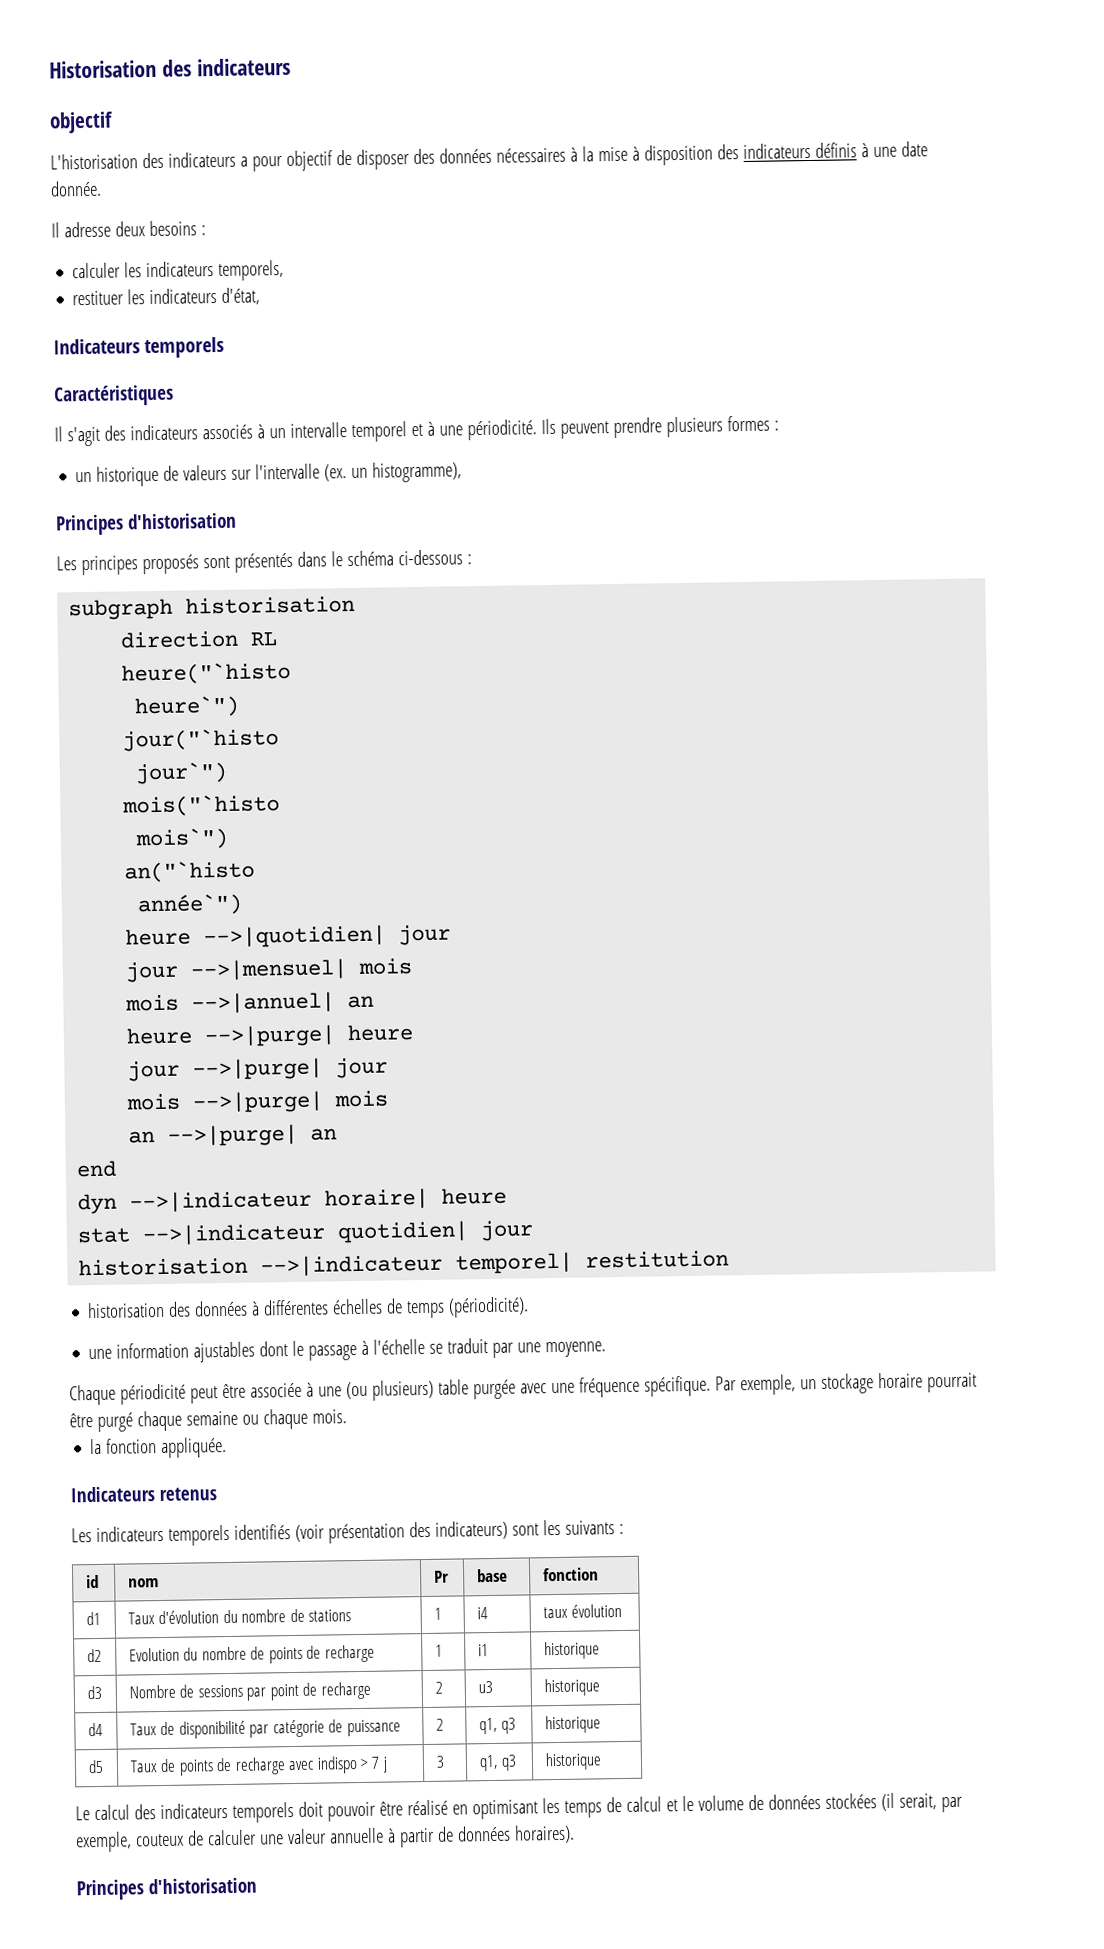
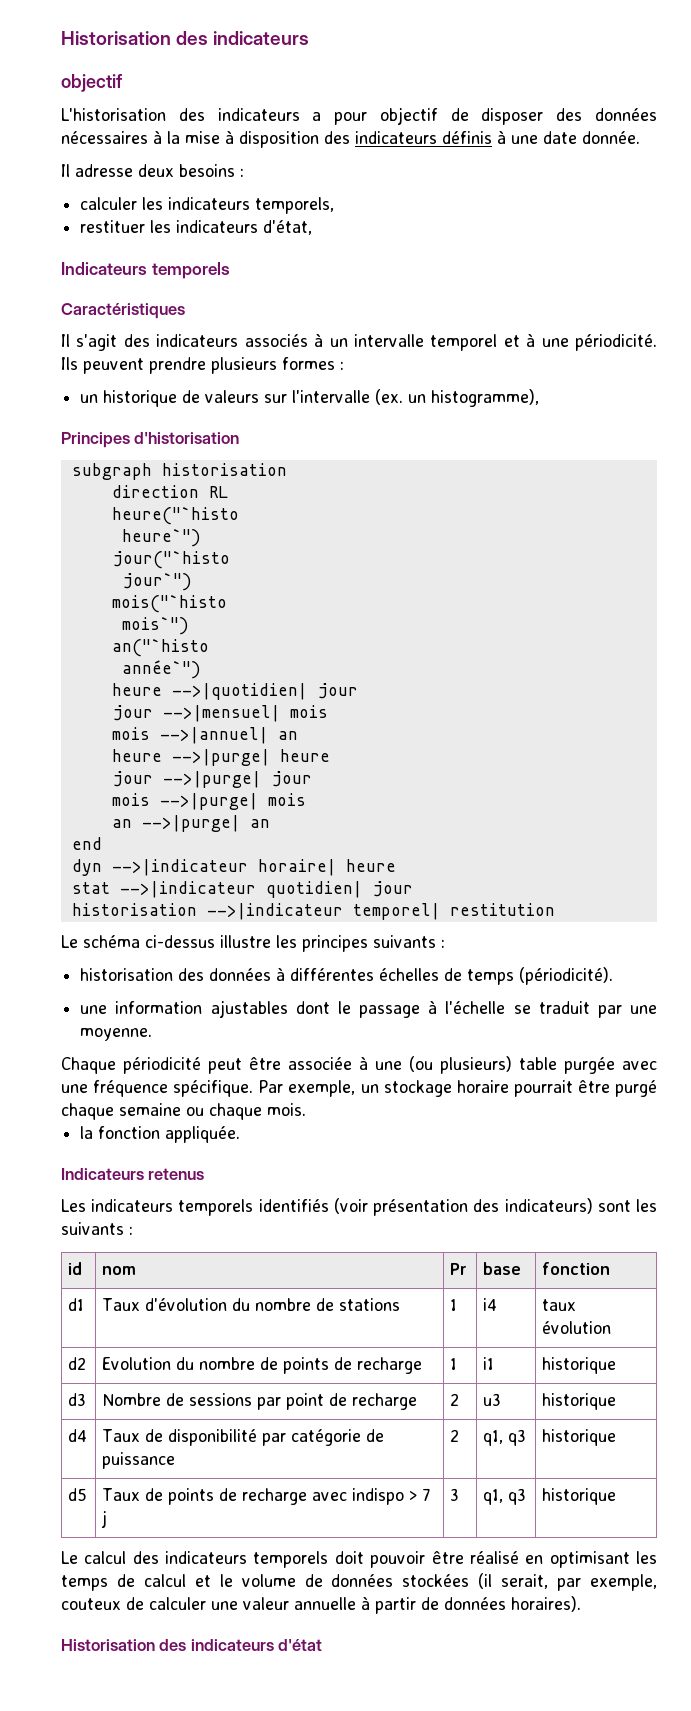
[56,549,472,576] // Les principes proposés sont présentés dans le schéma ci-dessous : -> (240, 438) none
(730, 1259) none -> [61,935,445,952] // Le schéma ci-dessus illustre les principes suivants :
[76,1877,257,1901] Principes d'historisation -> [61,1639,323,1651] Historisation des indicateurs d'état

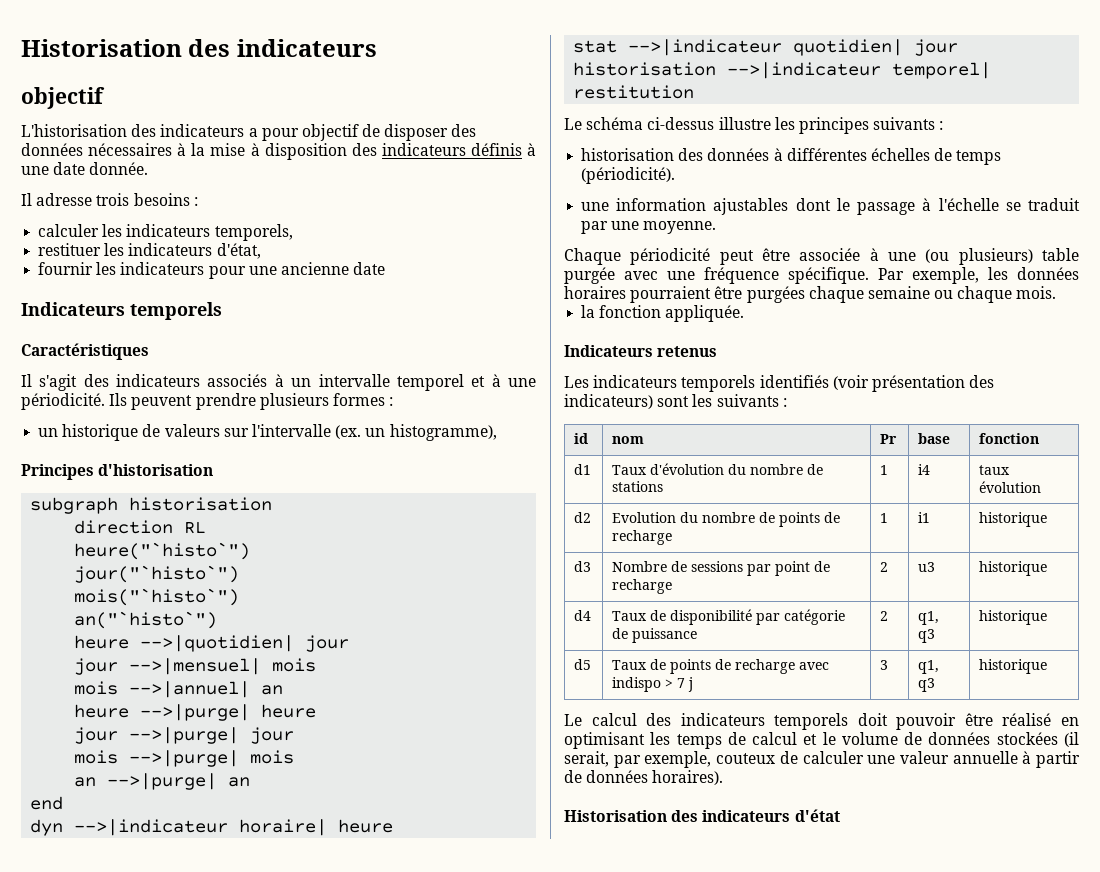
[138,164,174,177] deux -> [96,193,130,206] trois
(313, 227) none -> [38,262,386,279] // fournir les indicateurs pour une ancienne date
[111,507,239,525] [121,529,201,547] [111,551,230,569] [121,573,192,591] [111,595,227,613] [121,617,189,635] [111,639,209,657] [121,660,201,679] heure("`histo // heure`") // jour("`histo // jour`") // mois("`histo // mois`") // an("`histo // année`") -> [74,542,251,560] [74,565,240,583] [74,588,240,606] [74,611,218,629] heure("`histo`") // jour("`histo`") // mois("`histo`") // an("`histo`")
[360,1080,658,1097] un stockage horaire pourrait être purgé -> [988,267,1079,280] [564,286,805,303] les données horaires pourraient être purgées

